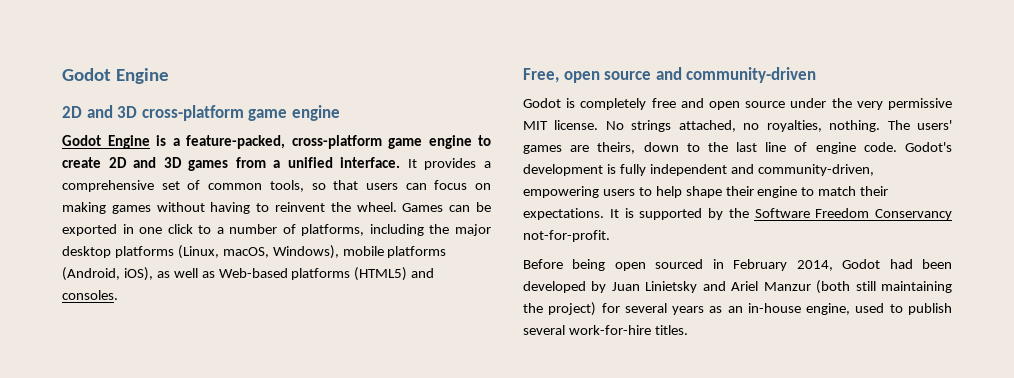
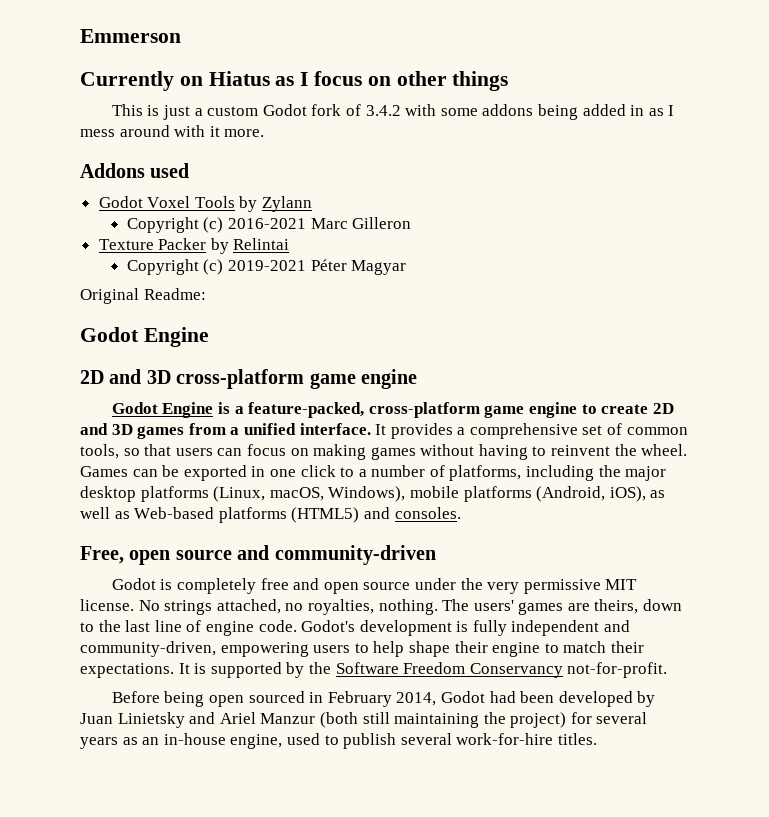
(62, 74) none -> [80,29,181,43] [80,71,509,91] [111,104,675,120] [80,125,265,137] [80,163,190,178] [98,196,313,212] [126,217,412,233] [98,238,290,254] [126,259,407,275] [80,288,206,304] Emmerson // Currently on Hiatus as I focus on other things // This is just a custom Godot fork of 3.4.2 with some addons being added in as I mess around with it more. // Addons used // Godot Voxel Tools by Zylann // Copyright (c) 2016-2021 Marc Gilleron // Texture Packer by Relintai // Copyright (c) 2019-2021 Péter Magyar // Original Readme: //

